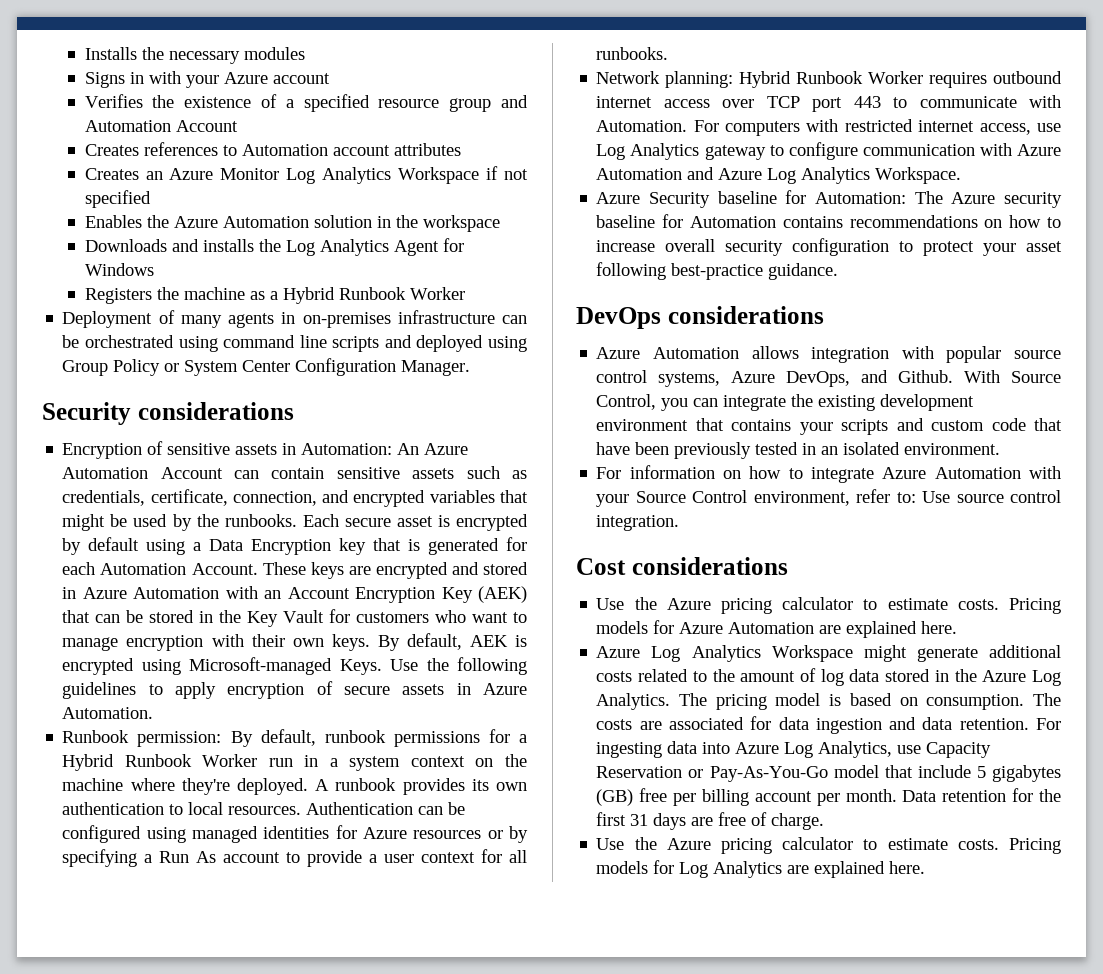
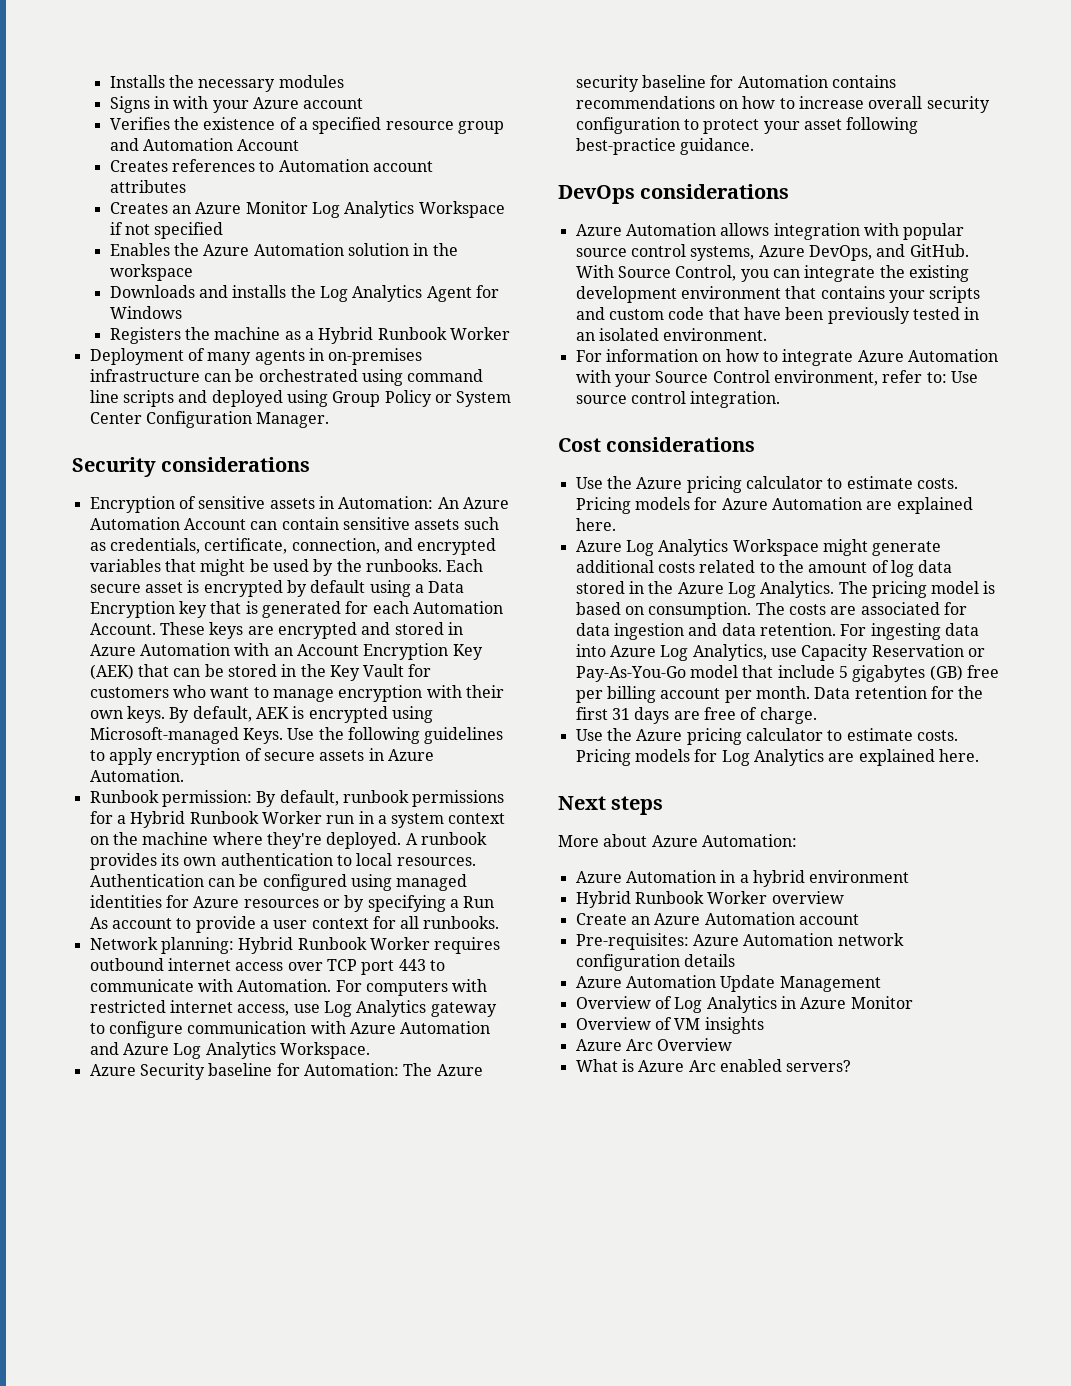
[898,370,954,383] Github. -> [909,244,969,257] GitHub.
(926, 867) none -> [558,796,664,815] [558,834,797,847] [575,870,910,887] [575,891,844,908] [575,912,859,925] [575,933,904,950] [575,954,735,971] [575,975,881,992] [575,996,913,1013] [575,1017,764,1034] [575,1038,733,1051] [575,1059,852,1072] // Next steps // More about Azure Automation: // Azure Automation in a hybrid environment // Hybrid Runbook Worker overview // Create an Azure Automation account // Pre-requisites: Azure Automation network configuration details // Azure Automation Update Management // Overview of Log Analytics in Azure Monitor // Overview of VM insights // Azure Arc Overview // What is Azure Arc enabled servers?

